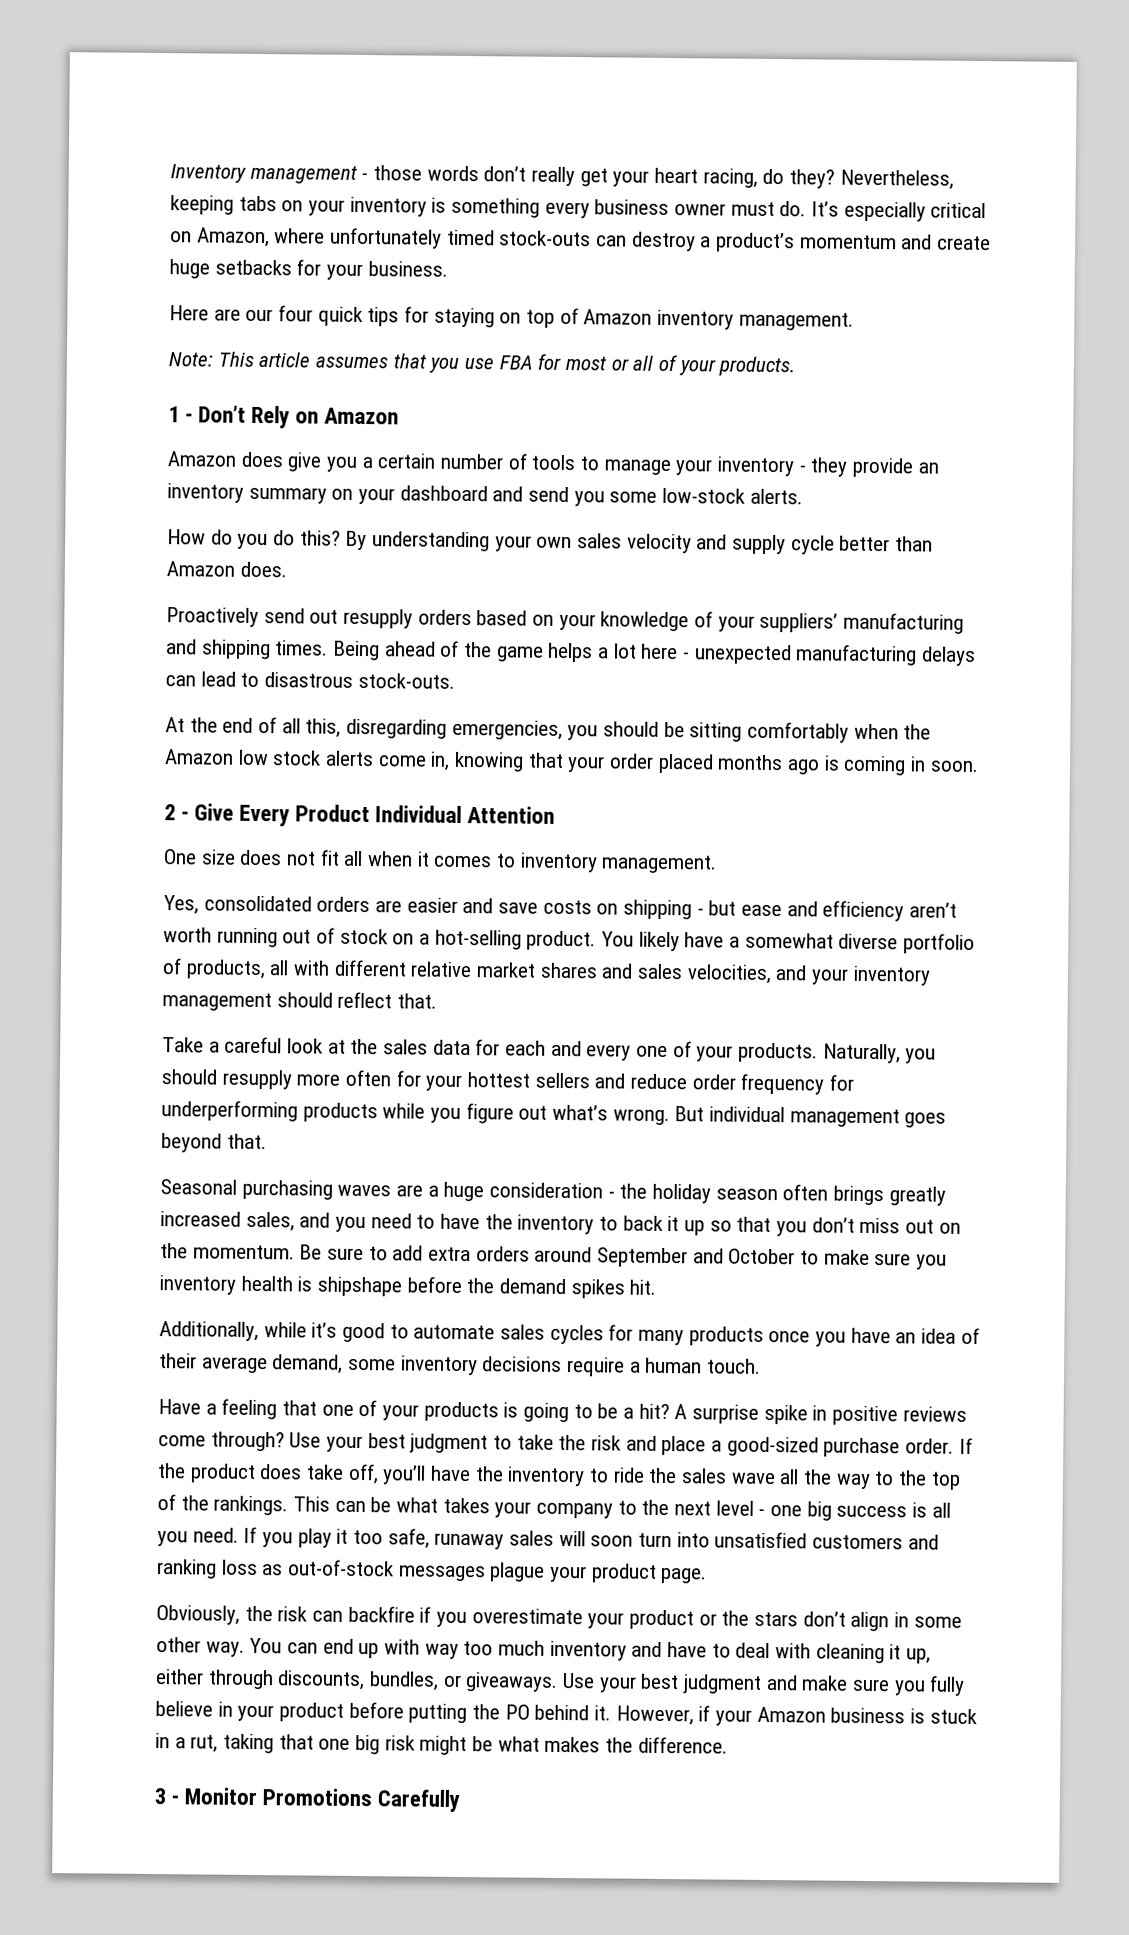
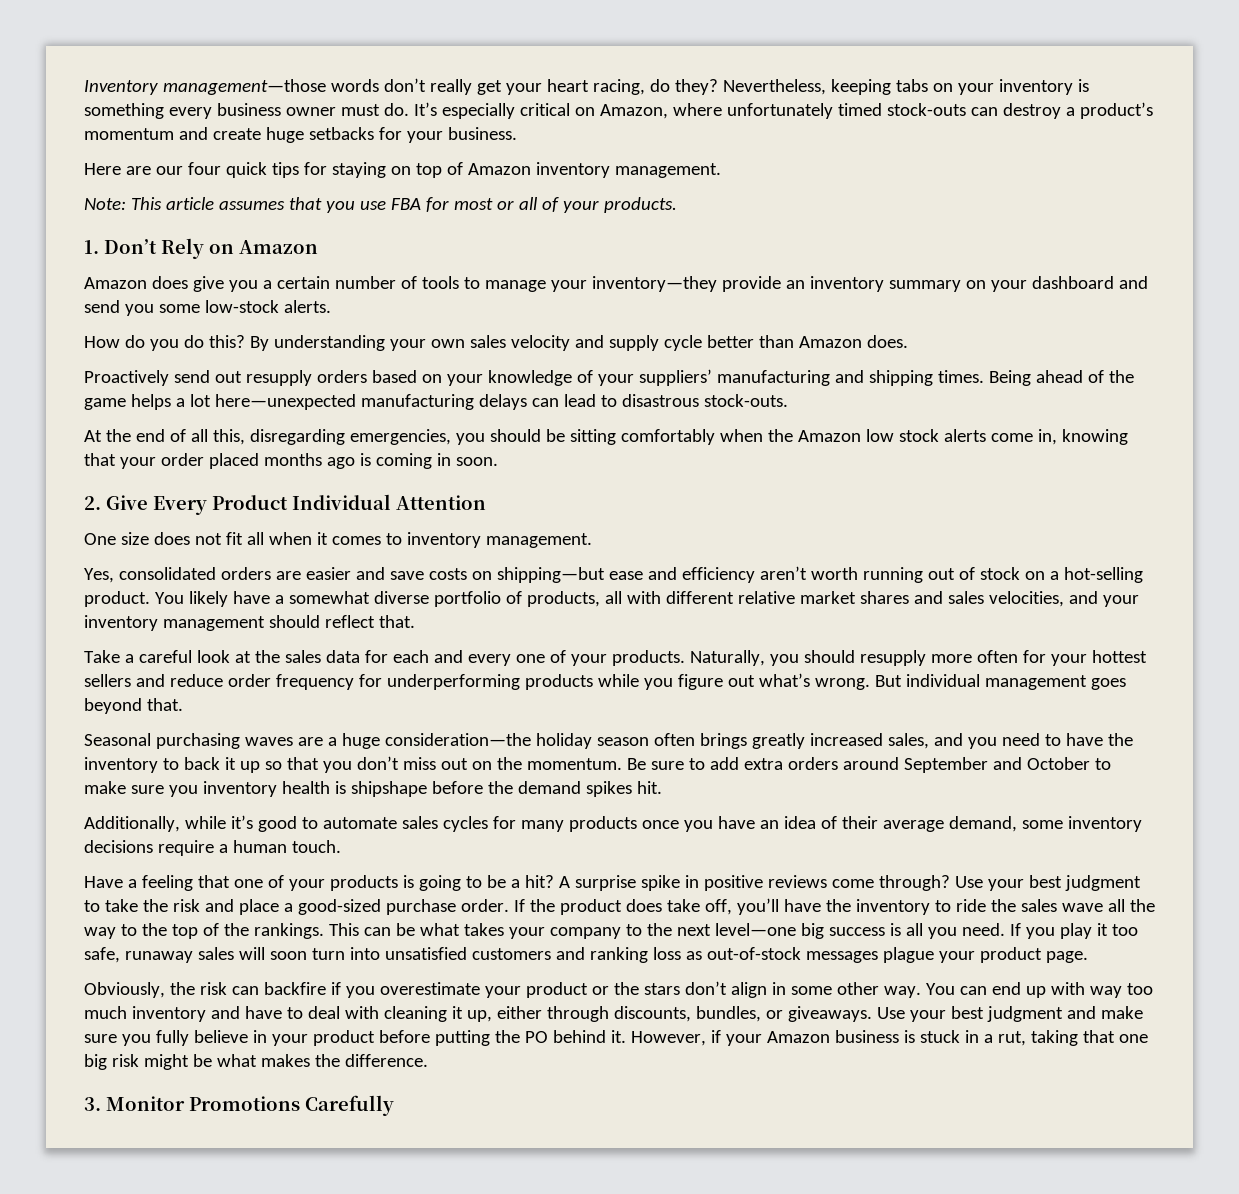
[249,164,423,184] management - those -> [162,79,326,95] management—those
[168,406,194,423] 1 - -> [84,240,99,254] 1.
[717,456,848,477] inventory - they -> [591,276,717,292] inventory—they
[641,643,792,665] here - unexpected -> [214,394,356,410] here—unexpected
[164,804,190,821] 2 - -> [84,496,101,510] 2.
[623,899,737,920] shipping - but -> [496,567,605,583] shipping—but
[489,1182,648,1199] consideration - the -> [384,733,531,746] consideration—the
[715,1500,803,1517] level - one -> [714,923,796,936] level—one
[154,1788,180,1805] 3 - -> [84,1097,101,1111] 3.

